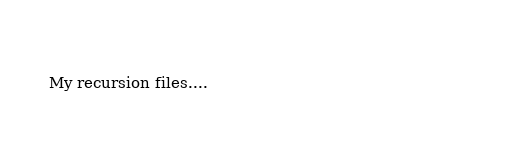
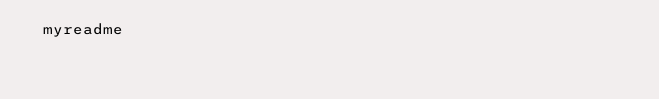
[49,76,208,91] My recursion files.... -> [43,23,123,37] myreadme

